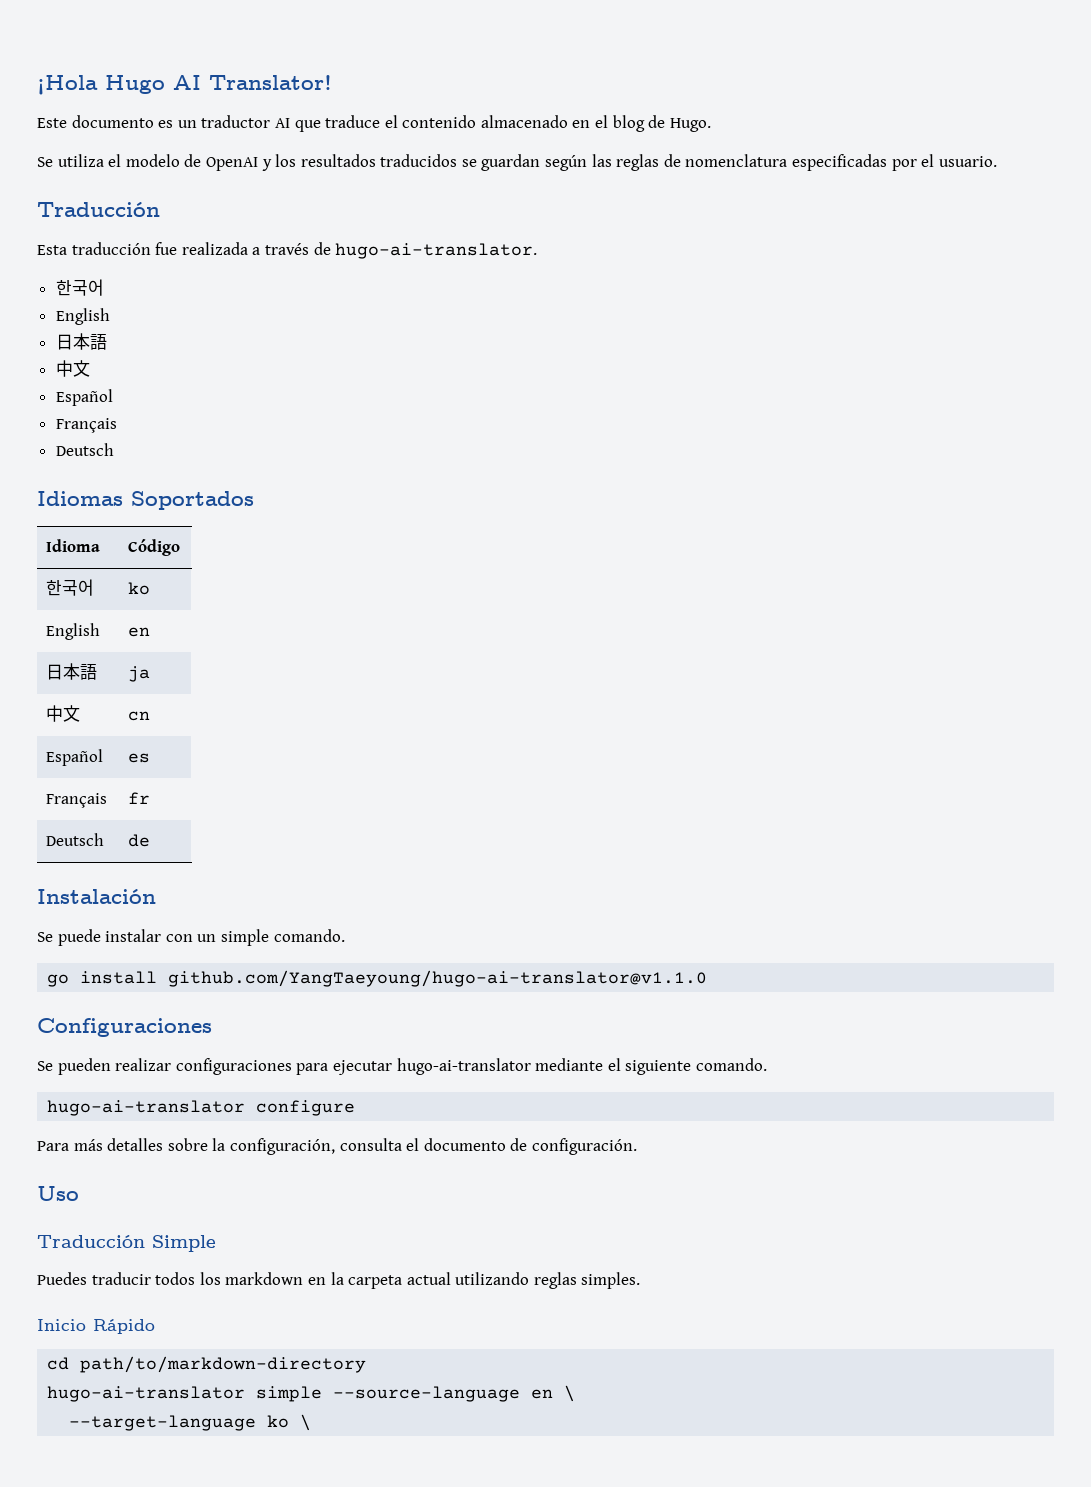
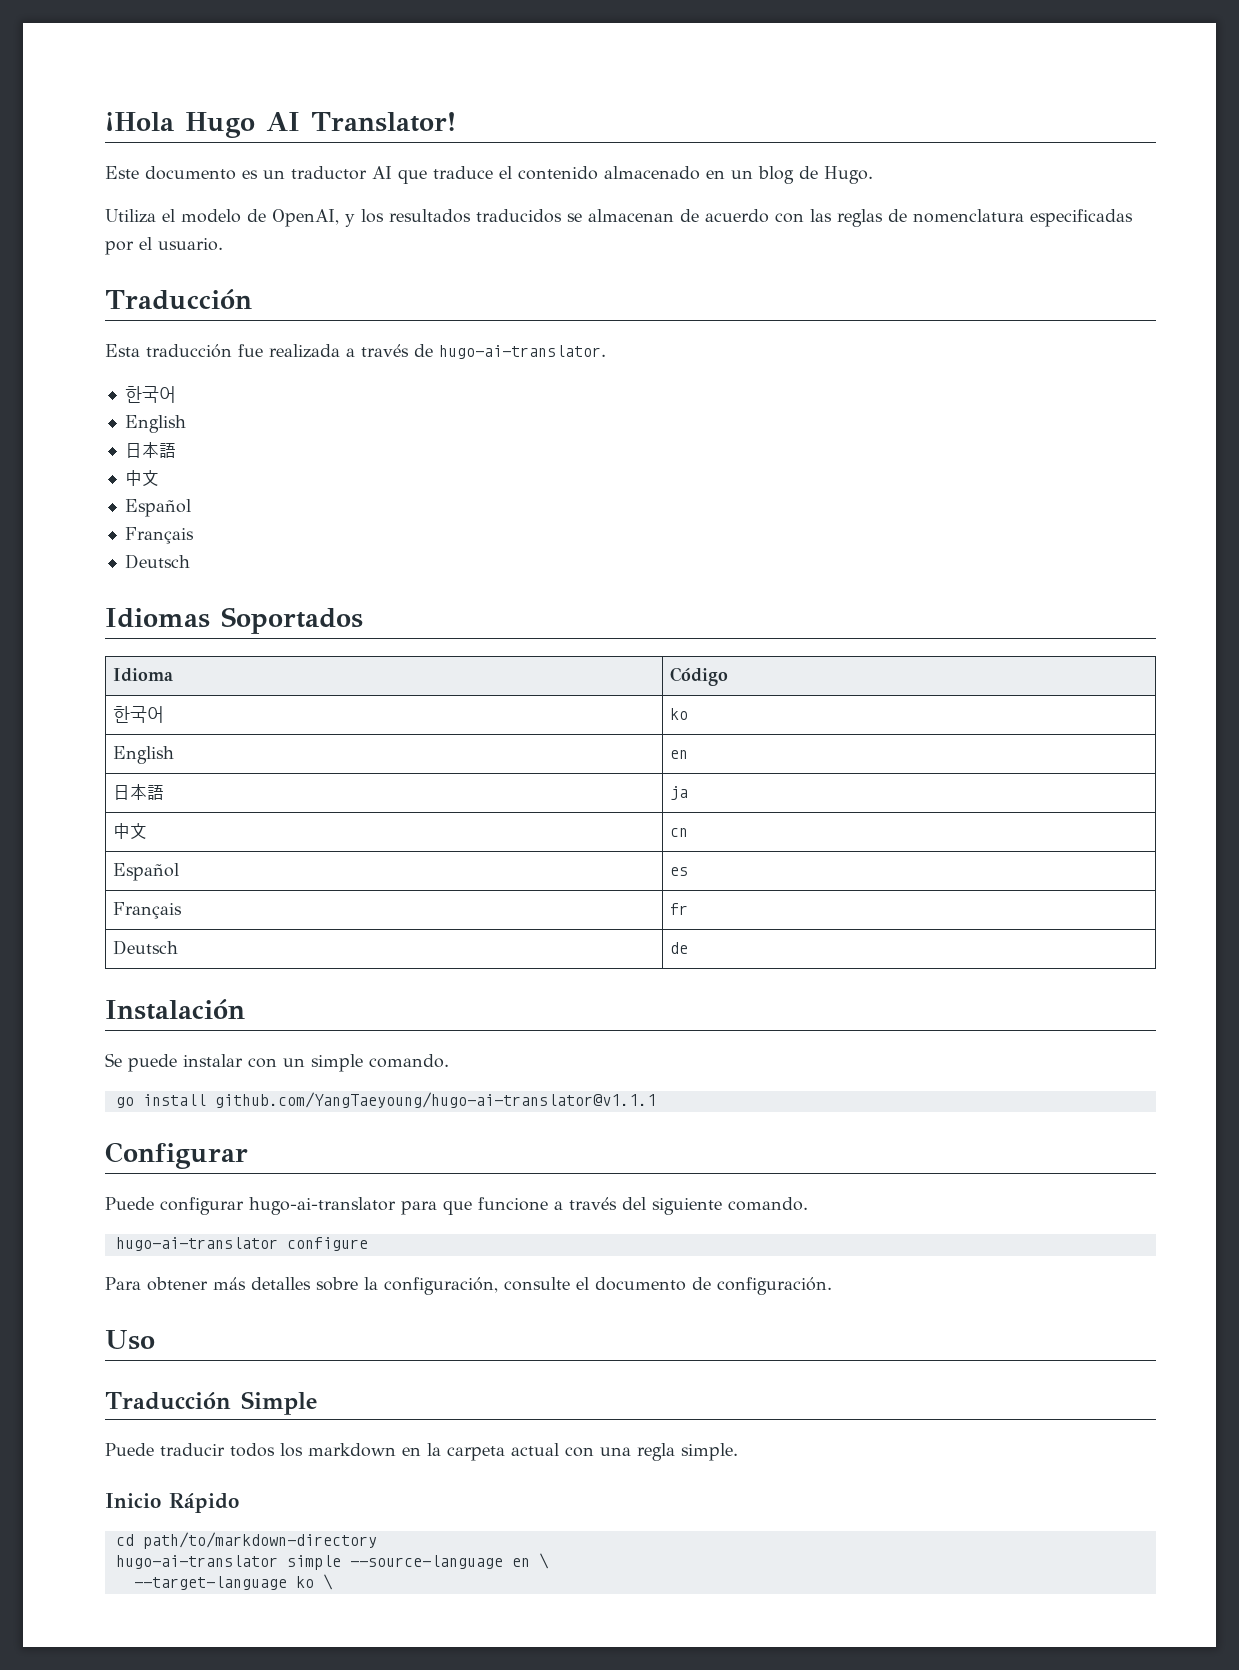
[595,115,609,128] el -> [731,170,753,179] un
[37,154,104,167] Se utiliza -> [105,209,156,223] Utiliza
[205,157,258,171] OpenAI -> [272,209,339,227] OpenAI,
[481,154,588,171] guardan según -> [588,209,804,223] almacenan de acuerdo con
[168,970,708,987] [37,1018,212,1037] [37,1058,621,1075] github.com/YangTaeyoung/hugo-ai-translator@v1.1.0 // Configuraciones // Se pueden realizar configuraciones para ejecutar hugo-ai-translator mediante el -> [214,1092,656,1108] [105,1142,248,1169] [105,1197,646,1215] github.com/YangTaeyoung/hugo-ai-translator@v1.1.1 // Configurar // Puede configurar hugo-ai-translator para que funcione a través del
(69, 1146) none -> [147,1277,208,1291] obtener
[339,1138,402,1151] consulta -> [504,1277,570,1291] consulte
[37,1272,87,1285] Puedes -> [105,1443,154,1456] Puede
[455,1272,641,1289] utilizando reglas simples. -> [565,1443,738,1461] con una regla simple.

